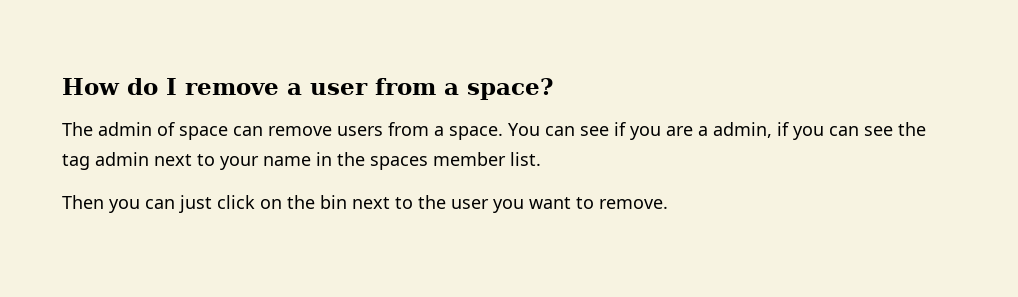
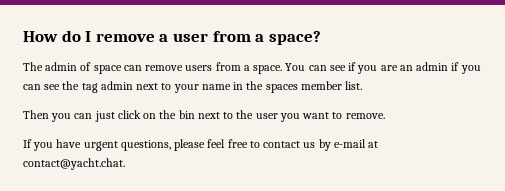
[698,122,772,138] a admin, -> [399,62,449,71] an admin
(668, 204) none -> [23,139,379,151] [23,158,125,170] // If you have urgent questions, please feel free to contact us by e-mail at contact@yacht.chat.

